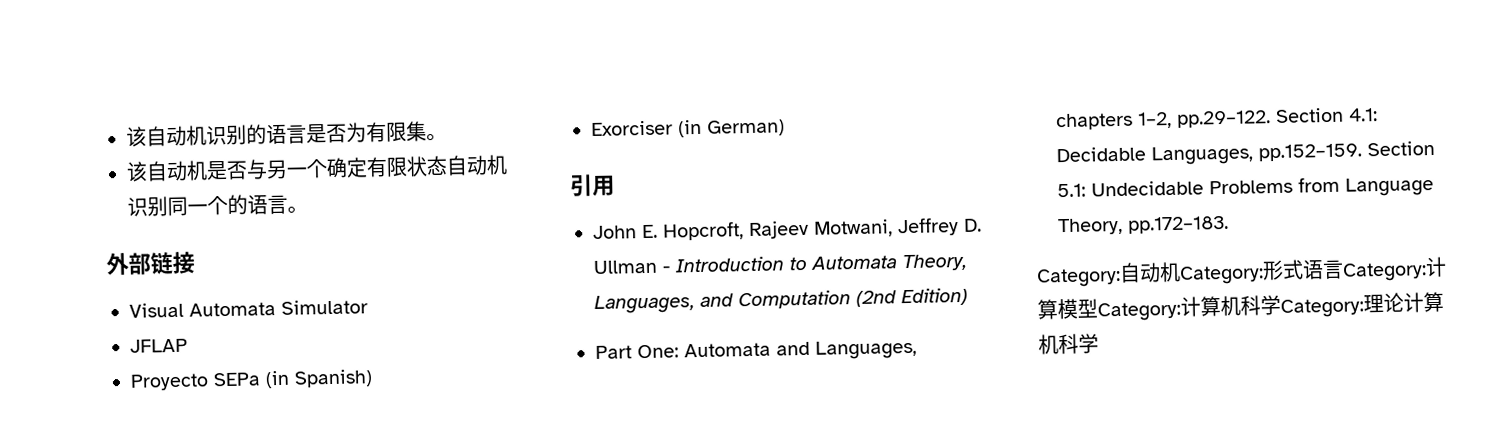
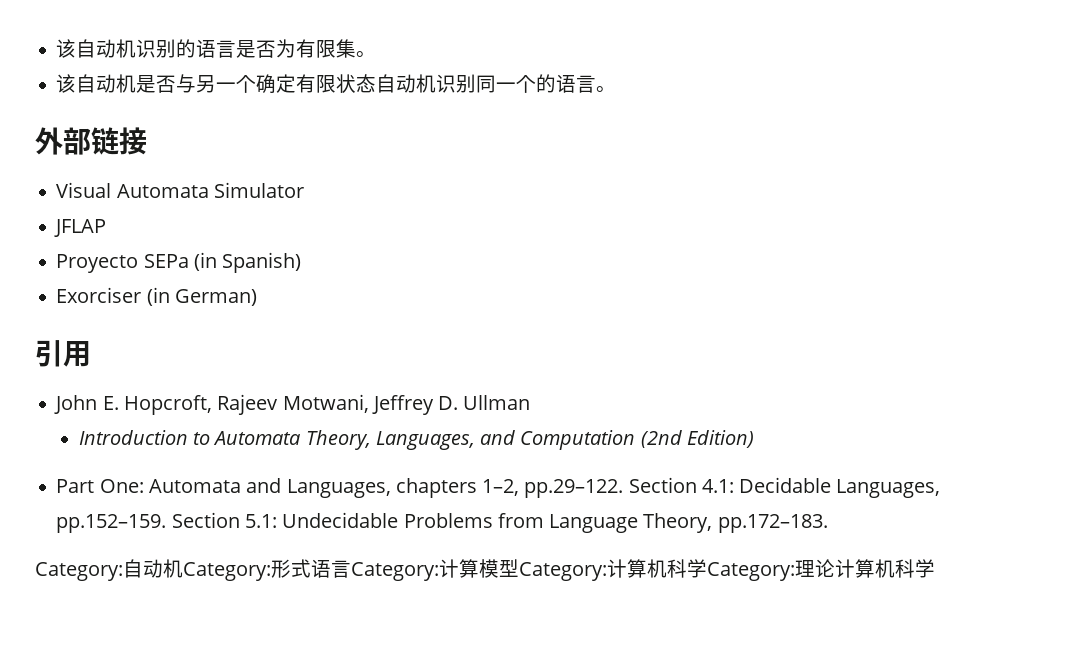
[662,265,670,273] - -> (531, 402) //

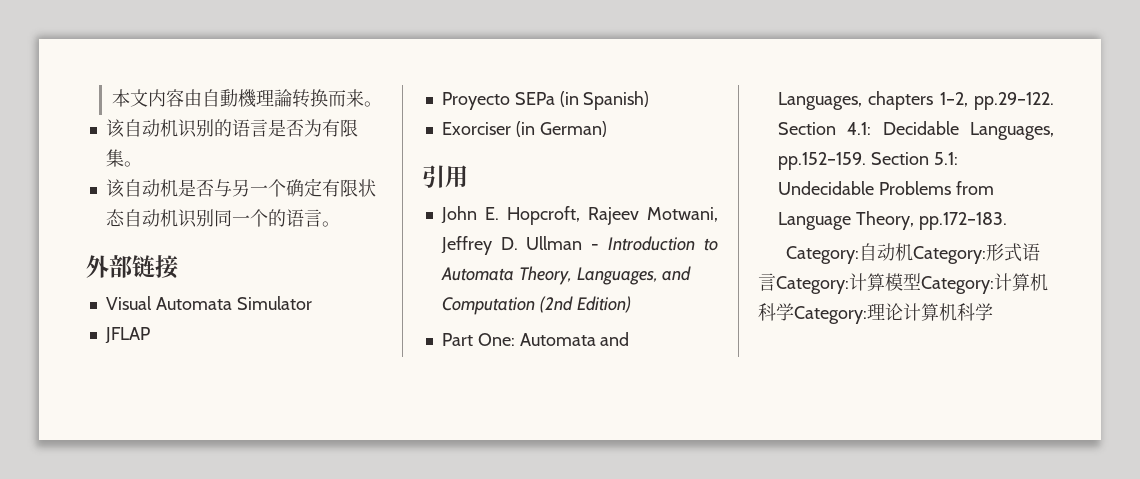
(56, 48) none -> [111,89,382,108] 本文内容由自動機理論转换而来。 //
(531, 402) // -> [591,244,600,250] -

